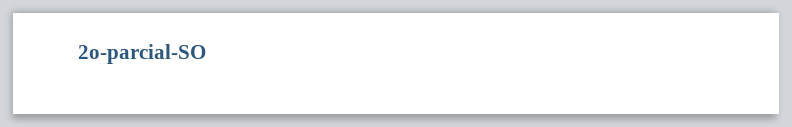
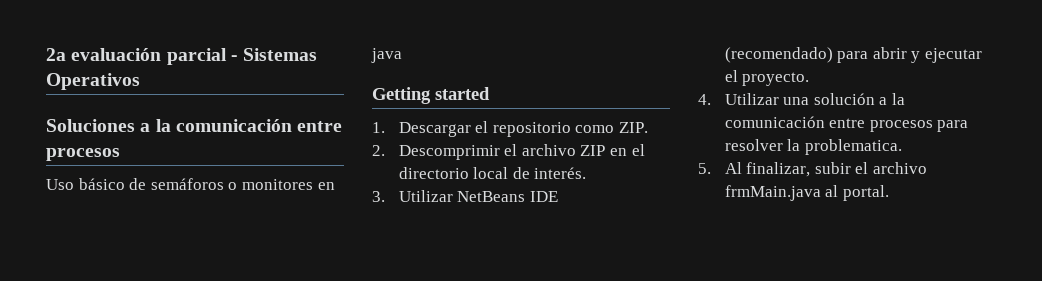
[78,44,206,64] 2o-parcial-SO -> [46,48,318,65] [46,73,140,90] [46,119,343,132] [46,148,120,161] [46,178,335,190] [371,48,402,63] [372,87,490,104] [372,121,648,137] [372,144,645,160] [398,167,587,179] [372,190,558,202] [724,47,982,63] [724,70,810,86] [698,93,905,105] [724,116,969,132] [724,139,902,155] [698,162,927,177] [724,185,889,201] 2a evaluación parcial - Sistemas Operativos // Soluciones a la comunicación entre procesos // Uso básico de semáforos o monitores en java // Getting started // 1. Descargar el repositorio como ZIP. // 2. Descomprimir el archivo ZIP en el directorio local de interés. // 3. Utilizar NetBeans IDE (recomendado) para abrir y ejecutar el proyecto. // 4. Utilizar una solución a la comunicación entre procesos para resolver la problematica. // 5. Al finalizar, subir el archivo frmMain.java al portal.

